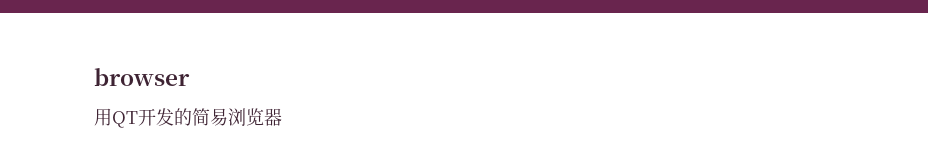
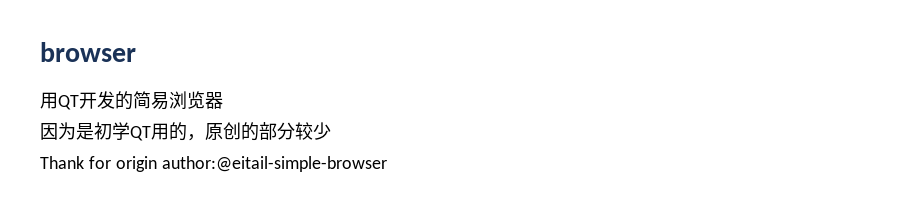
(282, 117) none -> [40,122,331,141] [40,156,387,172] // 因为是初学QT用的，原创的部分较少 // Thank for origin author:@eitail-simple-browser

